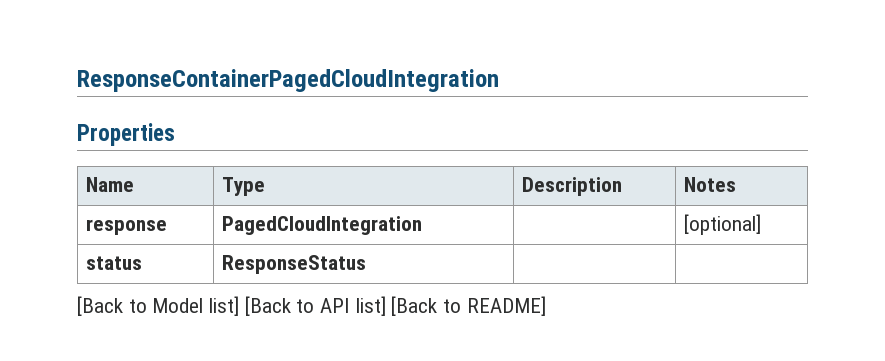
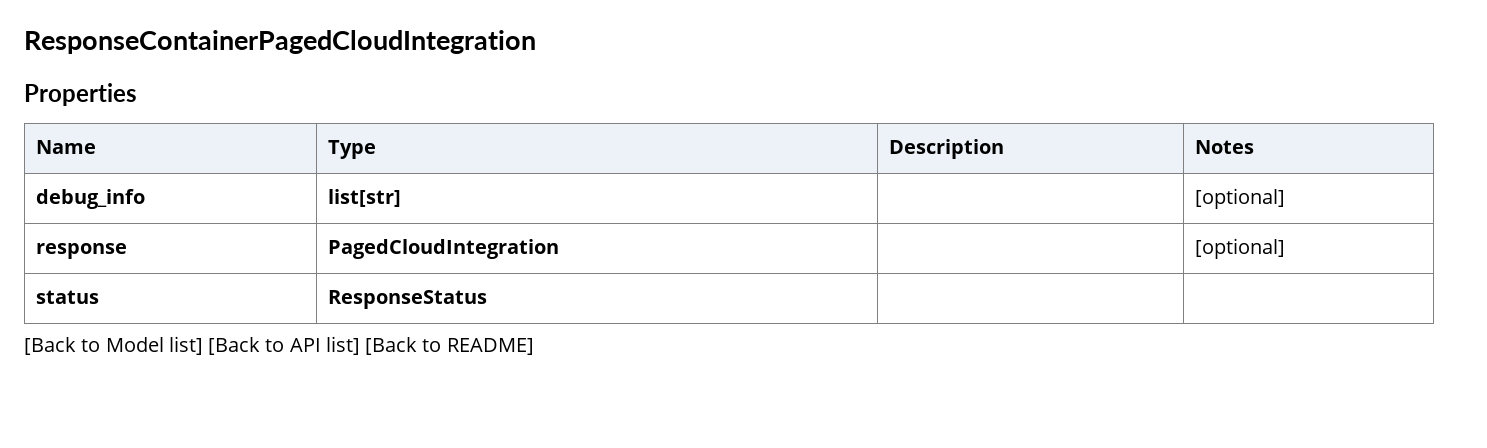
(736, 184) none -> [35,189,145,209] [327,189,401,207] [1194,188,1285,209] // debug_info | list[str] | | [optional]

